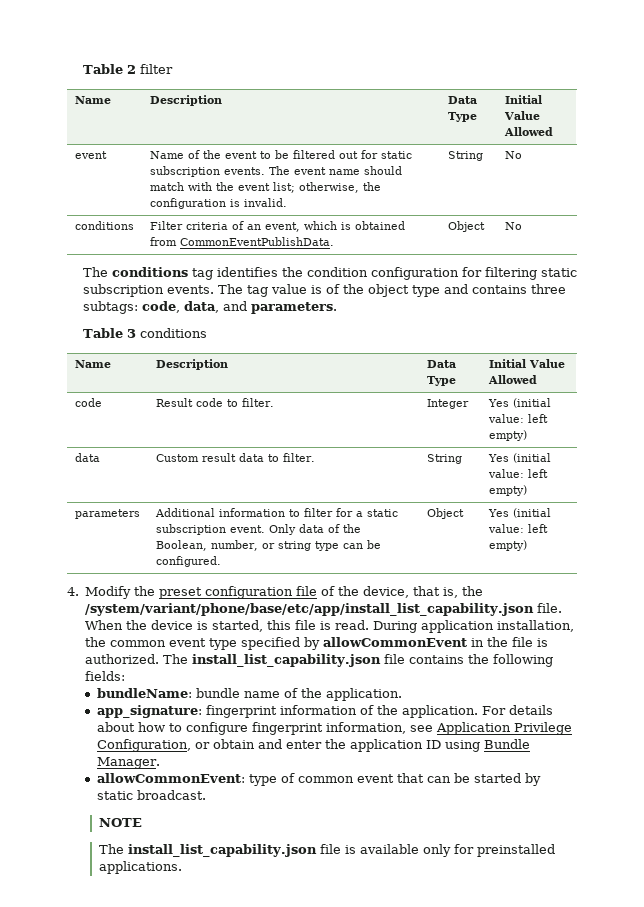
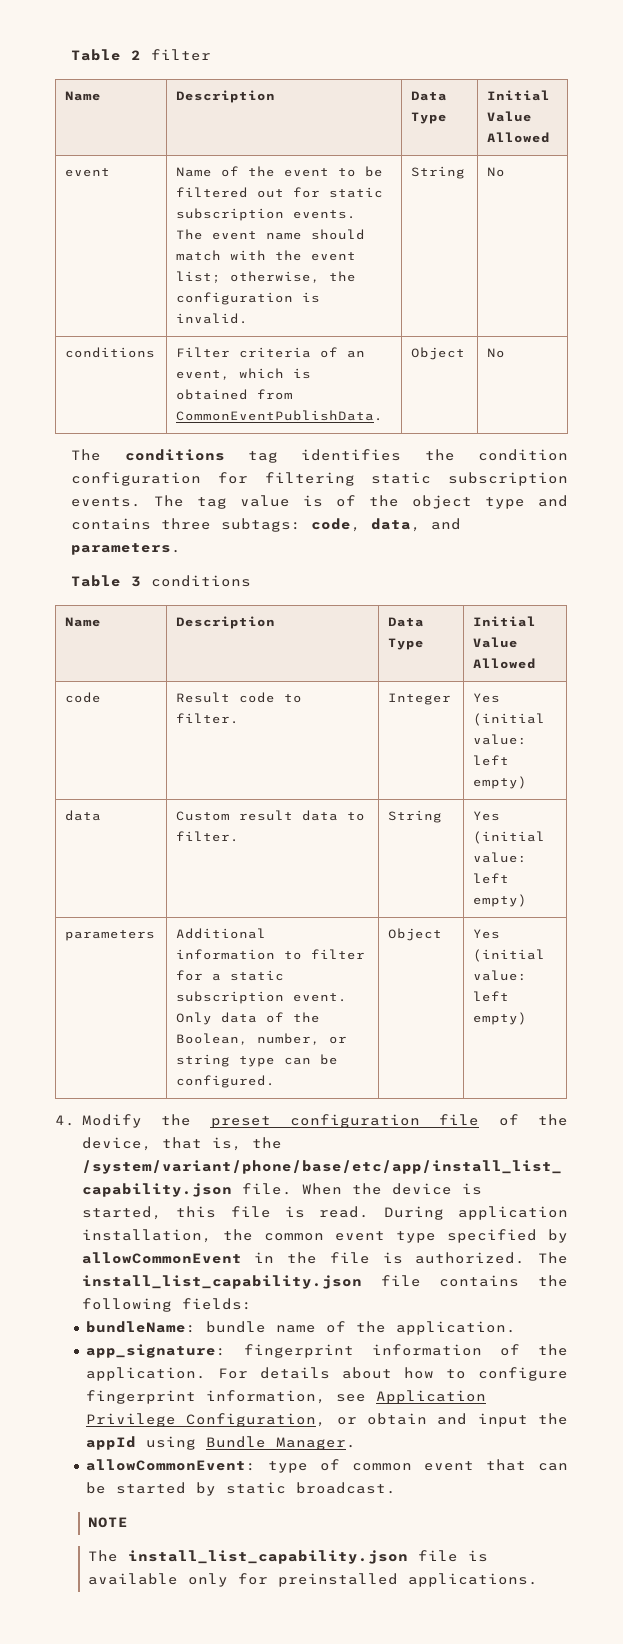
[285,739,441,752] enter the application ID -> [477,1413,568,1427] [86,1436,137,1450] input the appId

